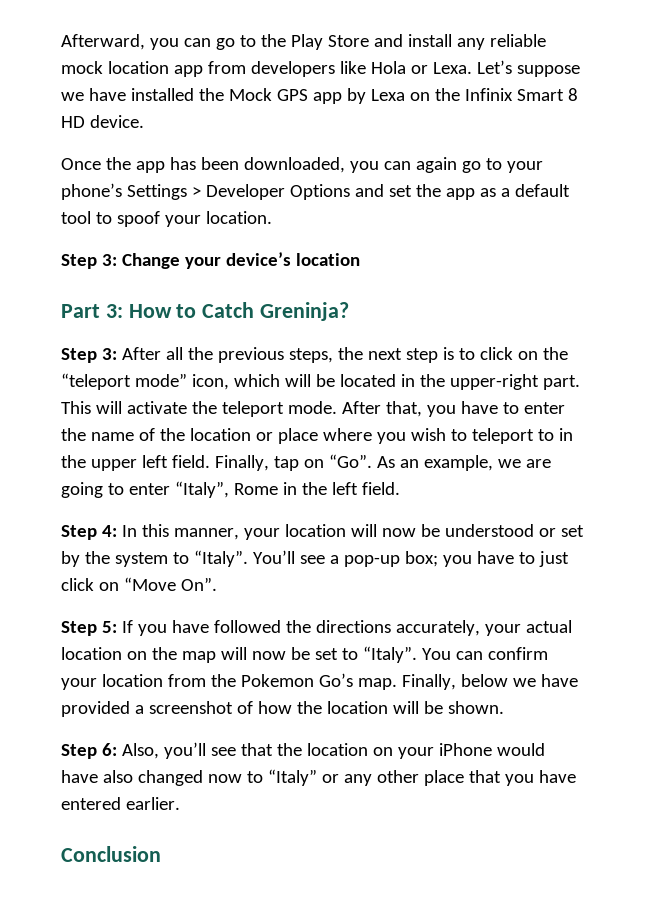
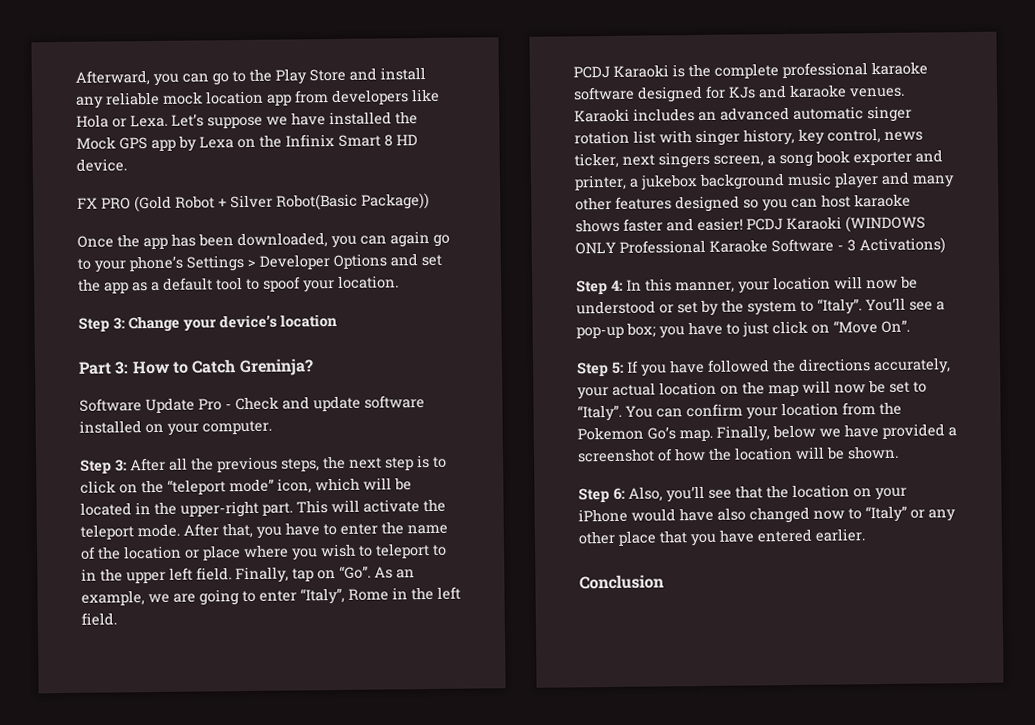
(144, 121) none -> [77,192,430,213] // FX PRO (Gold Robot + Silver Robot(Basic Package))
(350, 311) none -> [79,395,425,414] [79,420,272,436] // Software Update Pro - Check and update software installed on your computer.
(400, 488) none -> [573,61,928,79] [573,84,905,103] [574,105,912,123] [574,127,923,147] [574,149,943,169] [574,171,955,191] [575,193,911,213] [575,215,926,233] [575,237,946,255] // PCDJ Karaoki is the complete professional karaoke software designed for KJs and karaoke venues. Karaoki includes an advanced automatic singer rotation list with singer history, key control, news ticker, next singers screen, a song book exporter and printer, a jukebox background music player and many other features designed so you can host karaoke shows faster and easier! PCDJ Karaoki (WINDOWS ONLY Professional Karaoke Software - 3 Activations)

